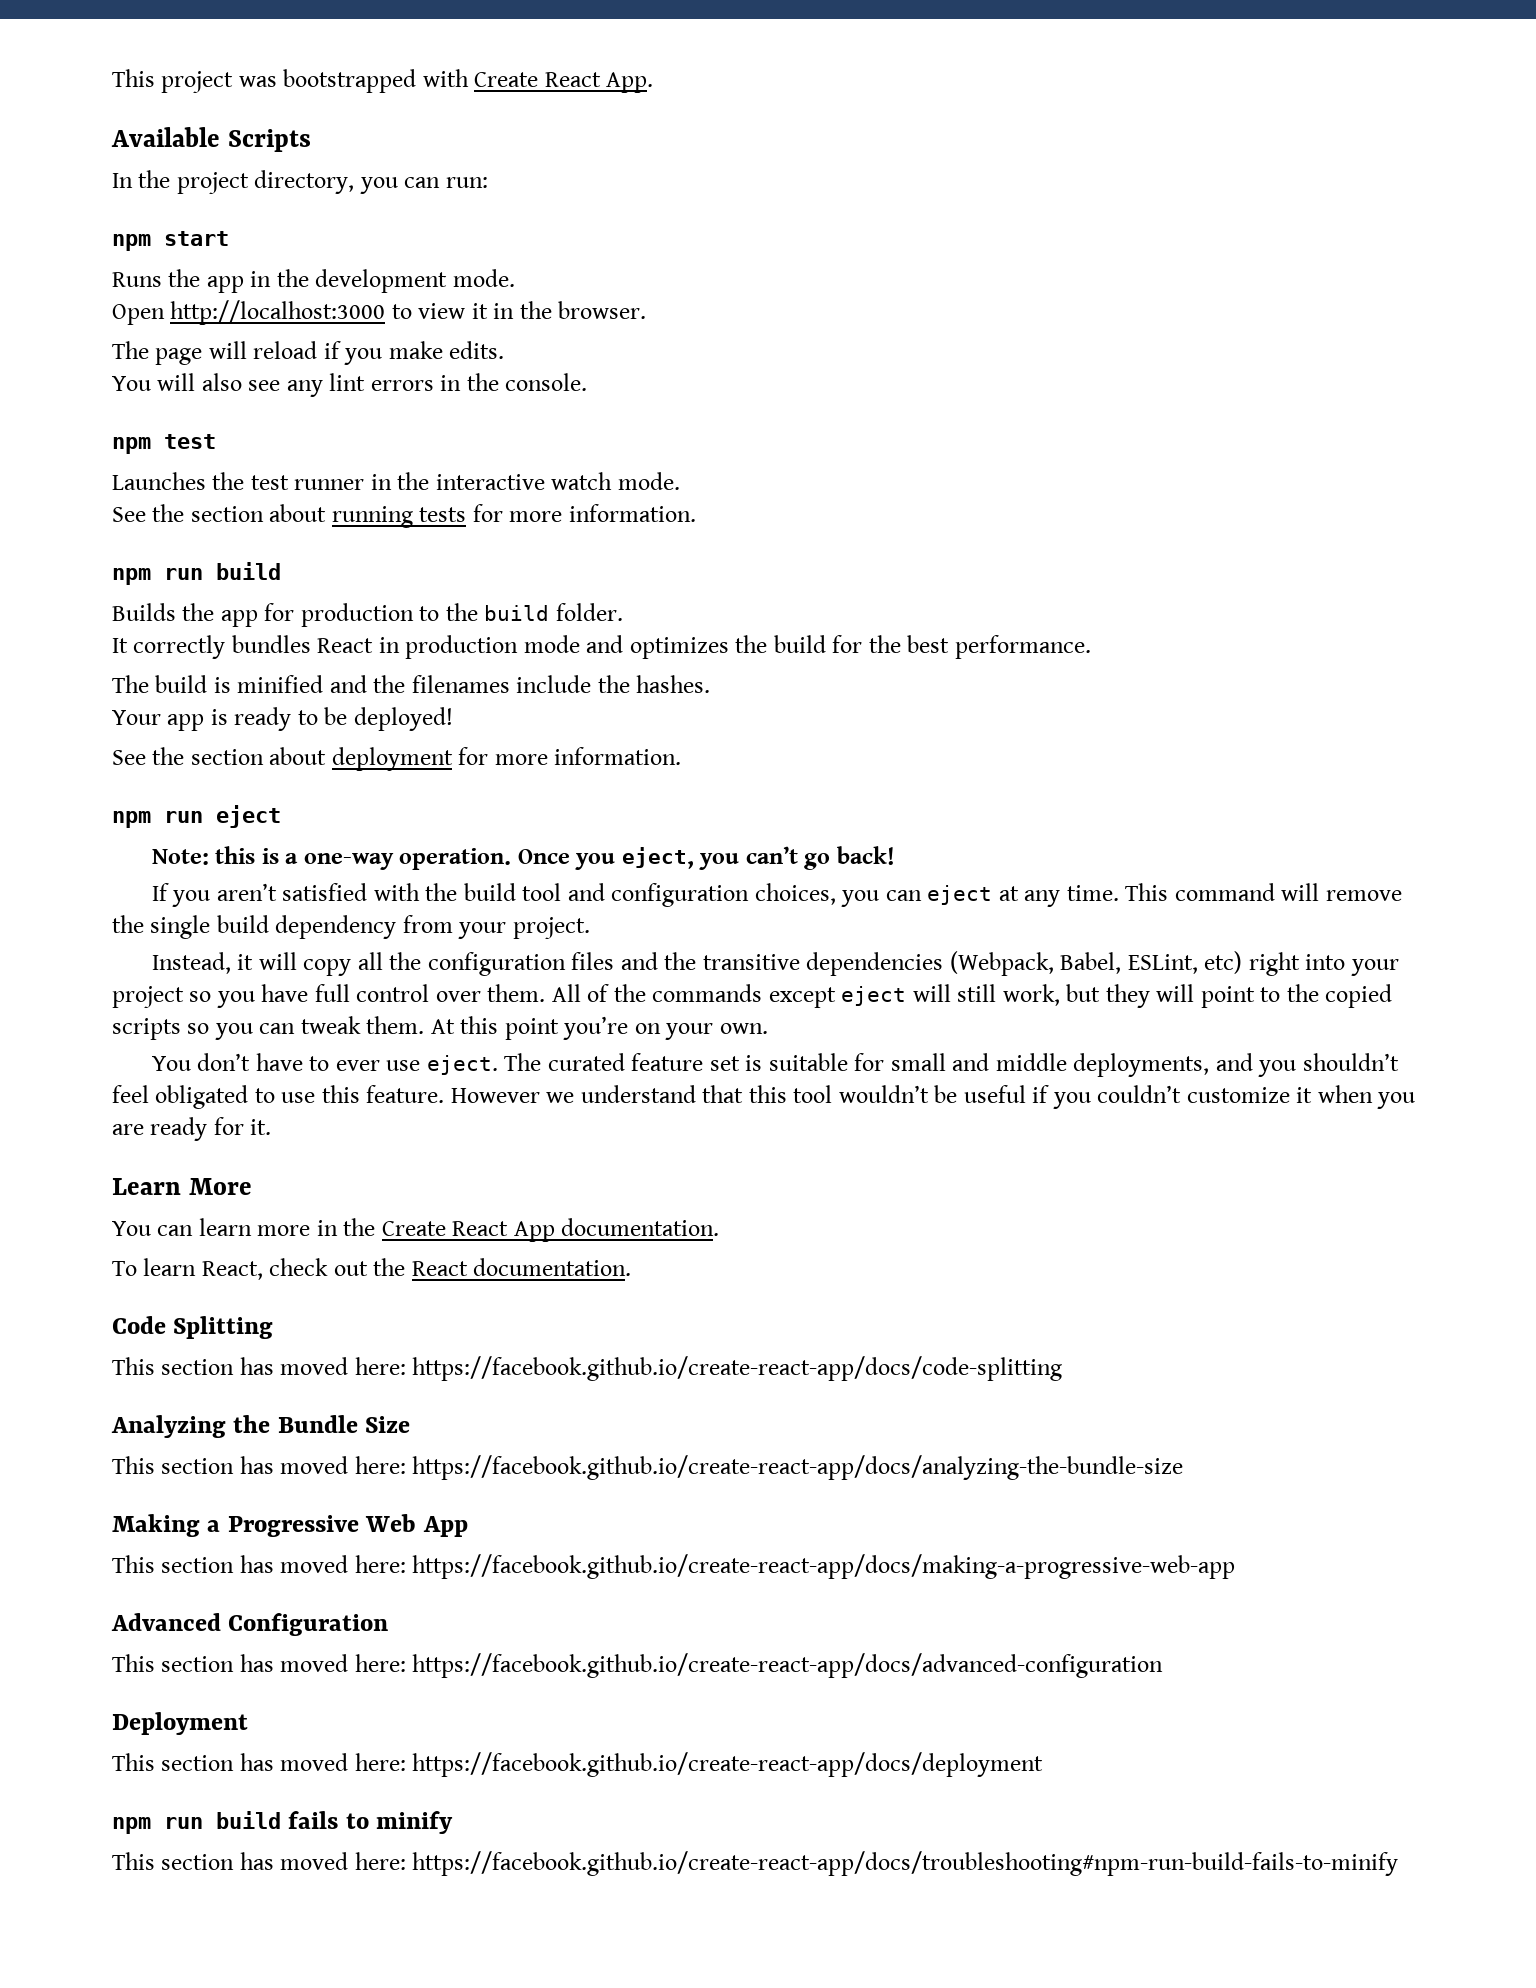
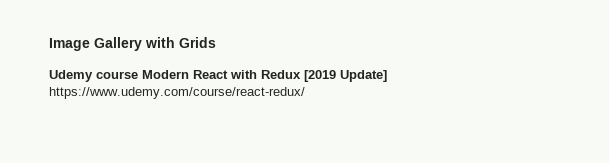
[112,69,654,93] [111,127,311,152] [112,170,488,194] [112,231,229,251] [112,269,515,293] [112,300,647,325] [112,341,505,365] [112,373,588,397] [112,434,216,454] [112,472,680,490] [112,504,696,528] [112,562,281,585] [112,603,623,627] [112,635,1091,659] [112,675,711,693] [112,707,453,731] [112,747,682,771] [112,805,281,828] [151,846,895,870] [151,883,1402,907] [112,915,590,939] [151,951,1399,976] [112,984,1393,1008] [112,1016,768,1040] [151,1053,1399,1077] [112,1085,1416,1109] [112,1117,272,1141] [112,1178,252,1195] [112,1218,720,1242] [112,1258,632,1280] [112,1316,274,1339] [112,1356,1063,1381] [111,1415,411,1438] [112,1455,1184,1480] [112,1514,468,1537] [112,1554,1236,1579] [111,1613,389,1636] [112,1653,1164,1678] [112,1712,248,1735] [112,1752,1044,1777] [112,1811,454,1834] [112,1851,1399,1876] This project was bootstrapped with Create React App. // Available Scripts // In the project directory, you can run: // npm start // Runs the app in the development mode. // Open http://localhost:3000 to view it in the browser. // The page will reload if you make edits. // You will also see any lint errors in the console. // npm test // Launches the test runner in the interactive watch mode. // See the section about running tests for more information. // npm run build // Builds the app for production to the build folder. // It correctly bundles React in production mode and optimizes the build for the best performance. // The build is minified and the filenames include the hashes. // Your app is ready to be deployed! // See the section about deployment for more information. // npm run eject // Note: this is a one-way operation. Once you eject, you can’t go back! // If you aren’t satisfied with the build tool and configuration choices, you can eject at any time. This command will remove the single build dependency from your project. // Instead, it will copy all the configuration files and the transitive dependencies (Webpack, Babel, ESLint, etc) right into your project so you have full control over them. All of the commands except eject will still work, but they will point to the copied scripts so you can tweak them. At this point you’re on your own. // You don’t have to ever use eject. The curated feature set is suitable for small and middle deployments, and you shouldn’t feel obligated to use this feature. However we understand that this tool wouldn’t be useful if you couldn’t customize it when you are ready for it. // Learn More // You can learn more in the Create React App documentation. // To learn React, check out the React documentation. // Code Splitting // This section has moved here: https://facebook.github.io/create-react-app/docs/code-splitting // Analyzing the Bundle Size // This section has moved here: https://facebook.github.io/create-react-app/docs/analyzing-the-bundle-size // Making a Progressive Web App // This section has moved here: https://facebook.github.io/create-react-app/docs/making-a-progressive-web-app // Advanced Configuration // This section has moved here: https://facebook.github.io/create-react-app/docs/advanced-configuration // Deployment // This section has moved here: https://facebook.github.io/create-react-app/docs/deployment // npm run build fails to minify // This section has moved here: https://facebook.github.io/create-react-app/docs/troubleshooting#npm-run-build-fails-to-minify -> [49,37,216,51] [49,70,387,82] [49,87,305,99] Image Gallery with Grids // Udemy course Modern React with Redux [2019 Update] https://www.udemy.com/course/react-redux/

